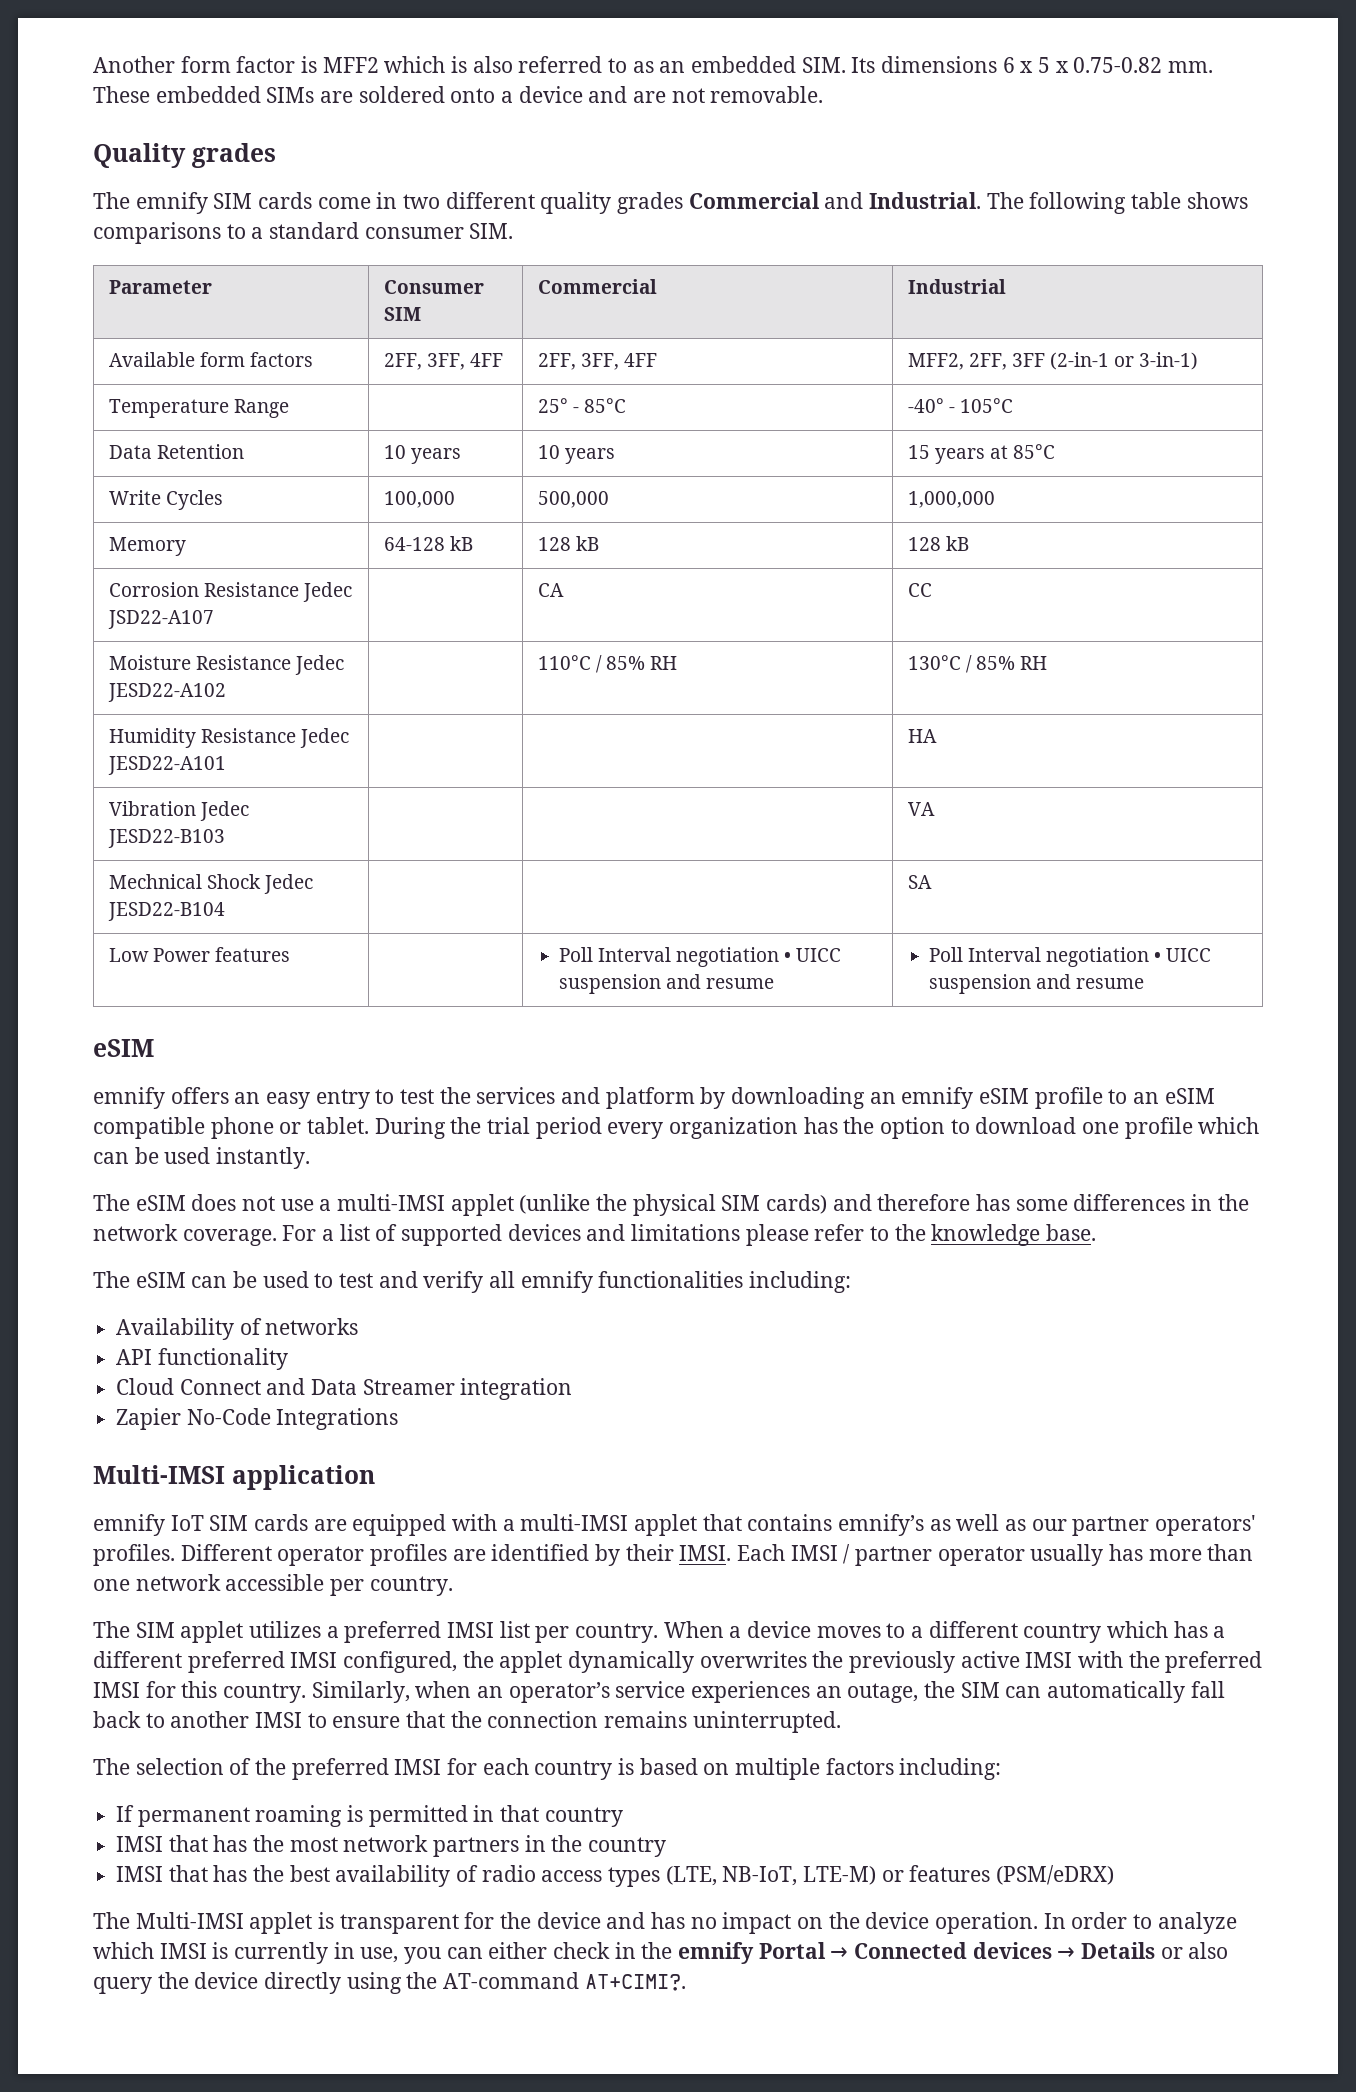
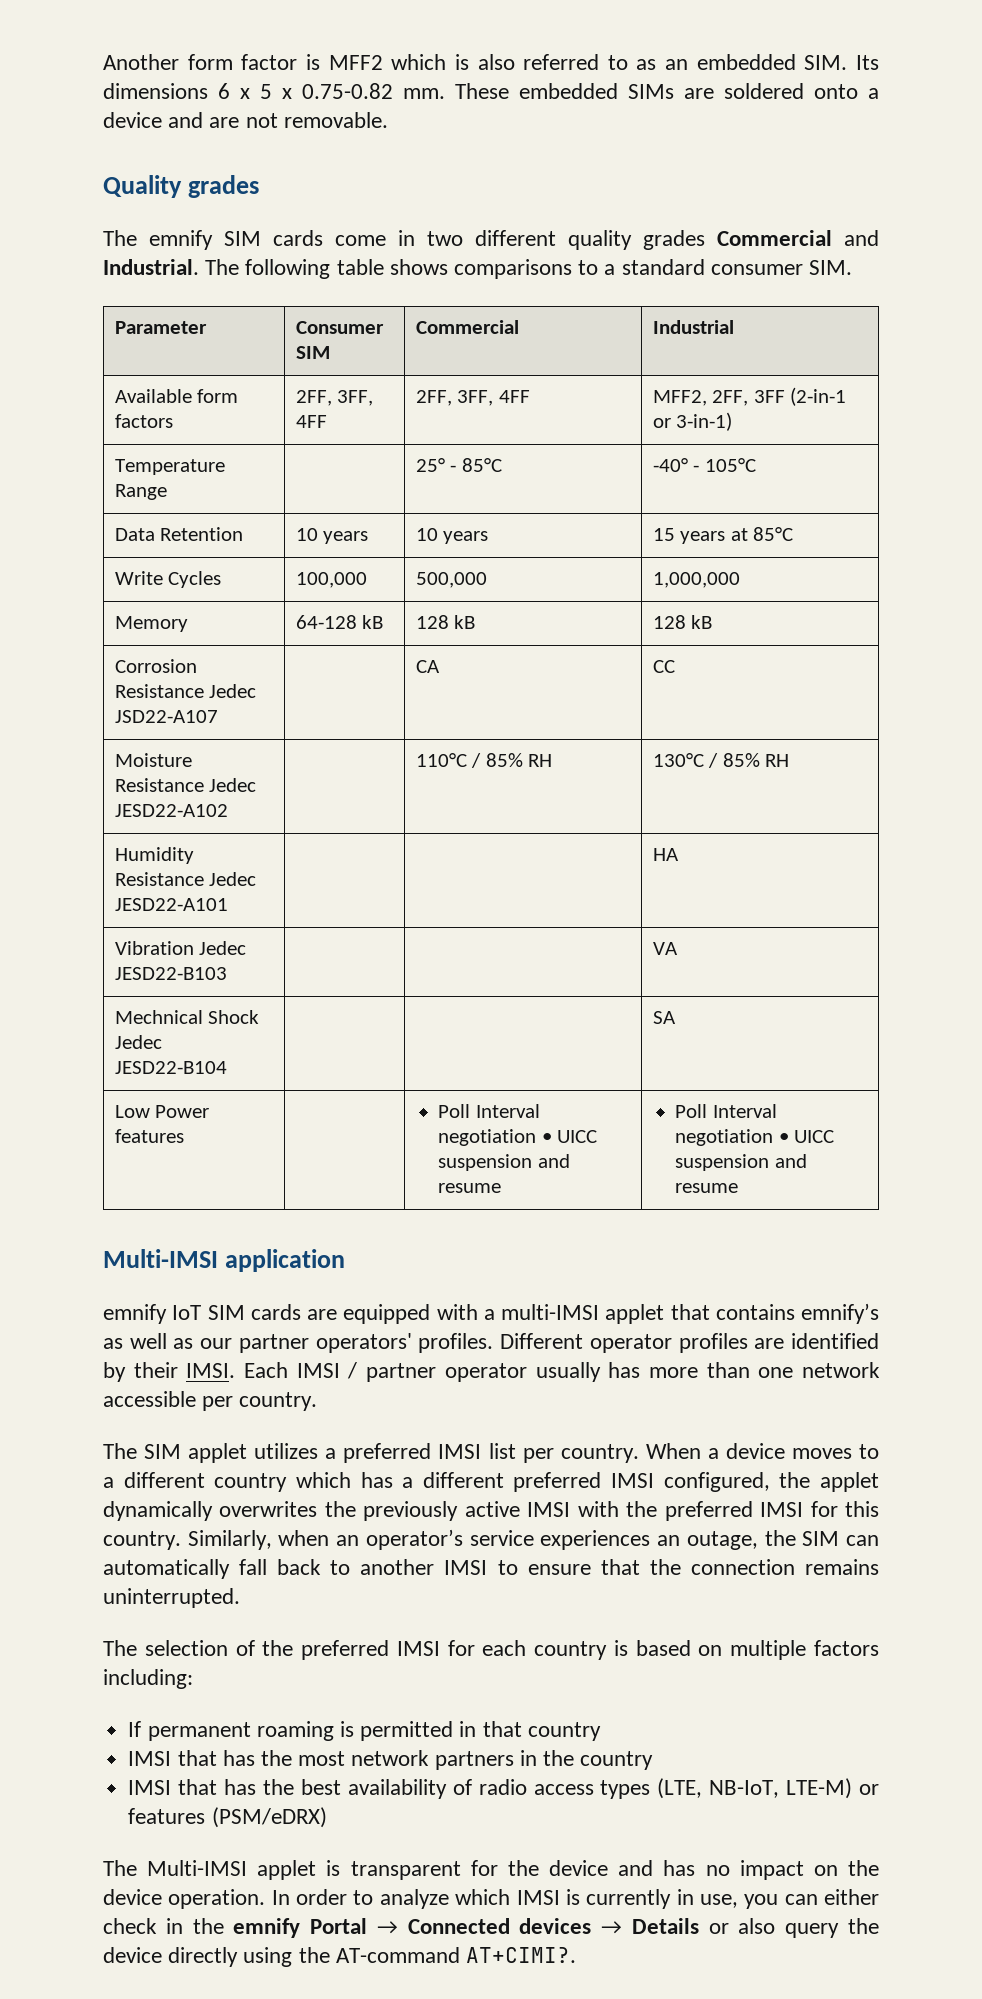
[93,1039,154,1057] [93,1087,1215,1109] [93,1117,1260,1139] [93,1147,311,1169] [93,1194,1249,1216] [93,1224,1097,1246] [93,1271,852,1293] [116,1318,359,1340] [116,1348,288,1370] [116,1378,573,1400] [116,1408,399,1430] // eSIM // emnify offers an easy entry to test the services and platform by downloading an emnify eSIM profile to an eSIM compatible phone or tablet. During the trial period every organization has the option to download one profile which can be used instantly. // The eSIM does not use a multi-IMSI applet (unlike the physical SIM cards) and therefore has some differences in the network coverage. For a list of supported devices and limitations please refer to the knowledge base. // The eSIM can be used to test and verify all emnify functionalities including: // Availability of networks // API functionality // Cloud Connect and Data Streamer integration // Zapier No-Code Integrations -> (739, 1188) none

